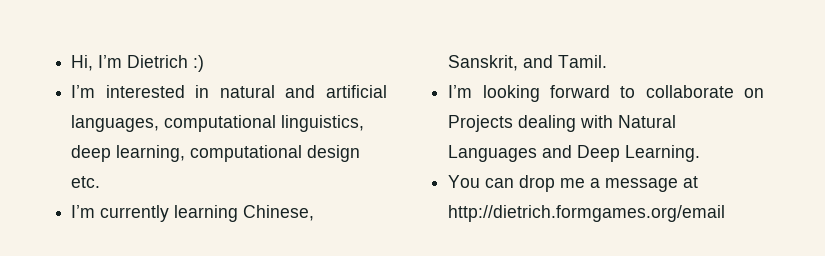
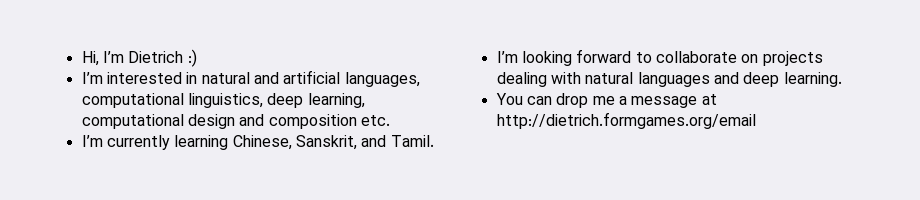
(361, 153) none -> [239,114,357,129] and composition
[448,115,514,132] Projects -> [762,51,823,66] projects
[618,115,677,128] [448,145,701,162] Natural Languages and Deep Learning. -> [585,72,842,87] natural languages and deep learning.

